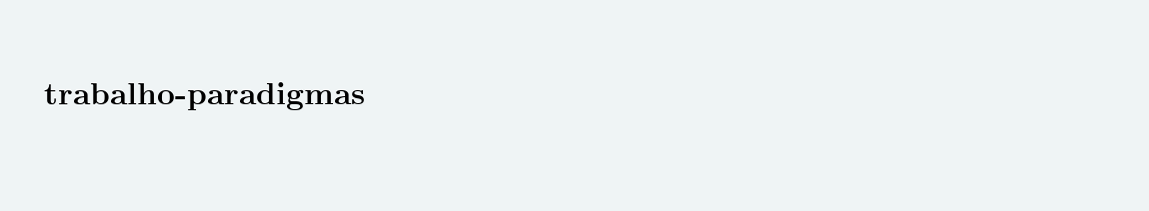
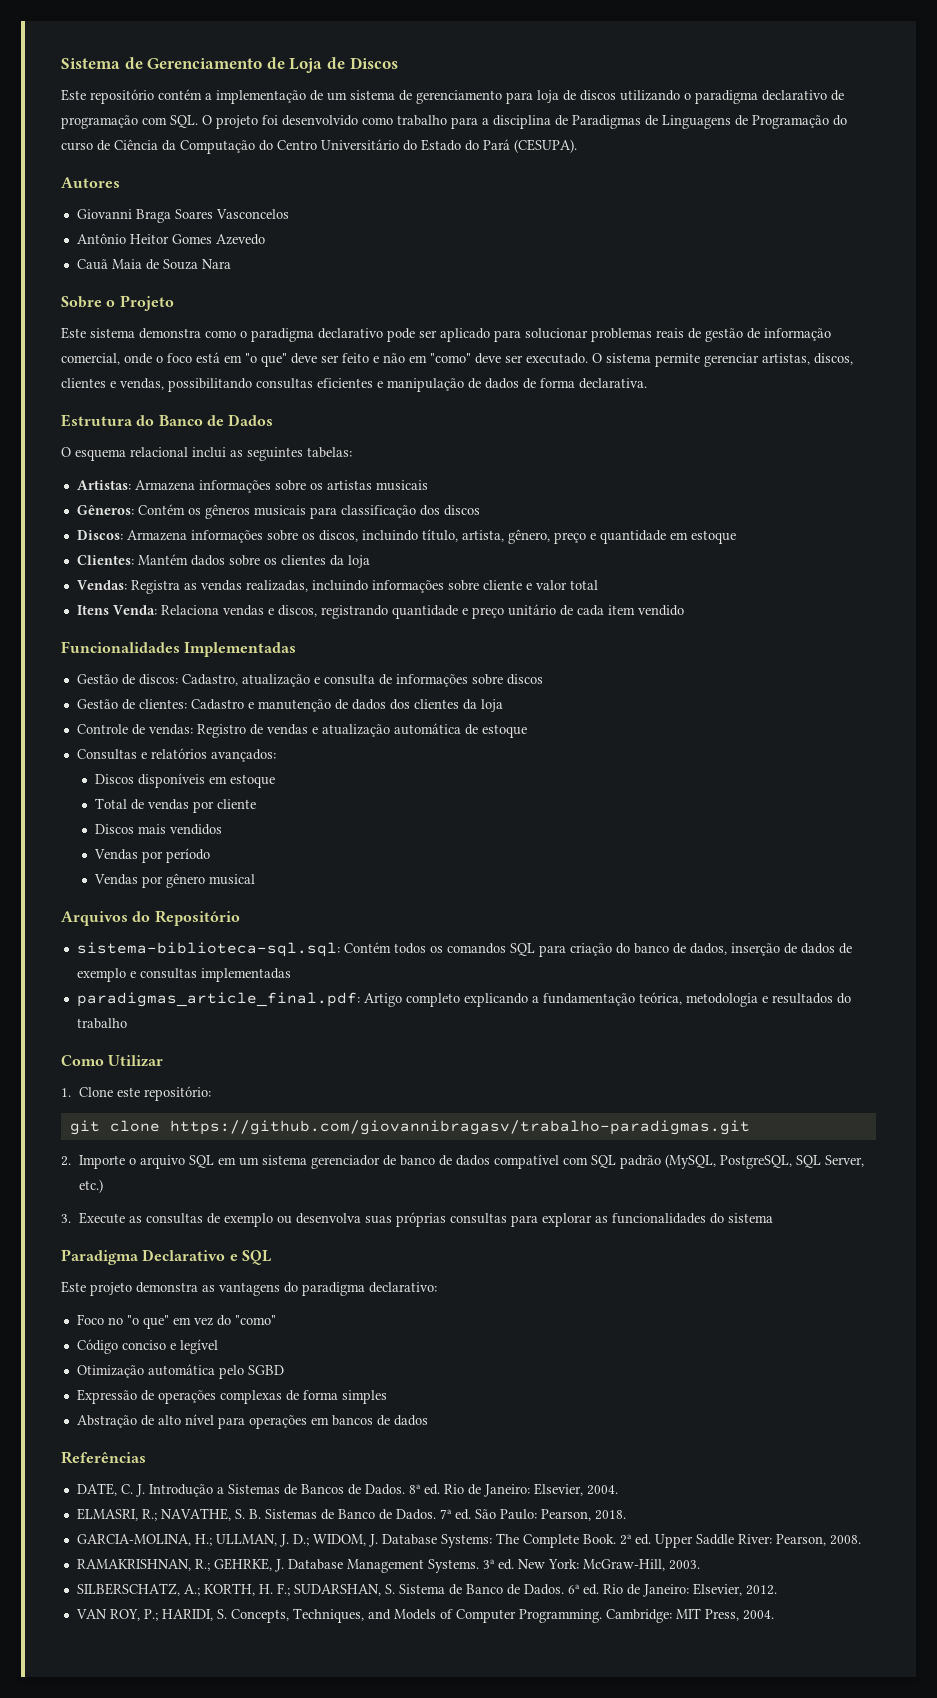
[43,82,366,111] trabalho-paradigmas -> [61,57,398,73] [61,89,844,104] [61,115,847,129] [61,139,577,154] [61,177,120,188] [76,209,289,223] [76,233,265,245] [76,259,231,270] [61,295,174,311] [61,327,831,342] [61,352,853,367] [61,378,647,392] [61,414,274,427] [61,447,352,461] [76,480,428,493] [76,504,480,519] [76,529,736,544] [76,554,370,568] [76,580,598,594] [76,604,684,619] [61,641,297,657] [76,674,543,687] [76,699,503,712] [76,723,527,738] [76,748,276,762] [95,773,276,788] [95,798,257,813] [95,824,223,835] [94,848,211,863] [94,873,256,888] [61,910,240,926] [76,942,852,957] [76,968,291,982] [76,992,851,1007] [76,1018,127,1029] [61,1055,164,1067] [61,1086,212,1101] [69,1120,750,1135] [61,1154,865,1169] [79,1179,104,1193] [61,1212,774,1227] [61,1249,271,1265] [61,1281,437,1296] [76,1314,276,1329] [76,1339,218,1354] [76,1364,284,1379] [76,1389,387,1404] [76,1414,428,1429] [61,1451,146,1464] [76,1483,618,1497] [76,1508,626,1521] [76,1533,861,1548] [76,1558,700,1573] [76,1583,777,1597] [75,1608,774,1623] Sistema de Gerenciamento de Loja de Discos // Este repositório contém a implementação de um sistema de gerenciamento para loja de discos utilizando o paradigma declarativo de programação com SQL. O projeto foi desenvolvido como trabalho para a disciplina de Paradigmas de Linguagens de Programação do curso de Ciência da Computação do Centro Universitário do Estado do Pará (CESUPA). // Autores // Giovanni Braga Soares Vasconcelos // Antônio Heitor Gomes Azevedo // Cauã Maia de Souza Nara // Sobre o Projeto // Este sistema demonstra como o paradigma declarativo pode ser aplicado para solucionar problemas reais de gestão de informação comercial, onde o foco está em "o que" deve ser feito e não em "como" deve ser executado. O sistema permite gerenciar artistas, discos, clientes e vendas, possibilitando consultas eficientes e manipulação de dados de forma declarativa. // Estrutura do Banco de Dados // O esquema relacional inclui as seguintes tabelas: // Artistas: Armazena informações sobre os artistas musicais // Gêneros: Contém os gêneros musicais para classificação dos discos // Discos: Armazena informações sobre os discos, incluindo título, artista, gênero, preço e quantidade em estoque // Clientes: Mantém dados sobre os clientes da loja // Vendas: Registra as vendas realizadas, incluindo informações sobre cliente e valor total // Itens Venda: Relaciona vendas e discos, registrando quantidade e preço unitário de cada item vendido // Funcionalidades Implementadas // Gestão de discos: Cadastro, atualização e consulta de informações sobre discos // Gestão de clientes: Cadastro e manutenção de dados dos clientes da loja // Controle de vendas: Registro de vendas e atualização automática de estoque // Consultas e relatórios avançados: // Discos disponíveis em estoque // Total de vendas por cliente // Discos mais vendidos // Vendas por período // Vendas por gênero musical // Arquivos do Repositório // sistema-biblioteca-sql.sql: Contém todos os comandos SQL para criação do banco de dados, inserção de dados de exemplo e consultas implementadas // paradigmas_article_final.pdf: Artigo completo explicando a fundamentação teórica, metodologia e resultados do trabalho // Como Utilizar // 1. Clone este repositório: // git clone https://github.com/giovannibragasv/trabalho-paradigmas.git // 2. Importe o arquivo SQL em um sistema gerenciador de banco de dados compatível com SQL padrão (MySQL, PostgreSQL, SQL Server, etc.) // 3. Execute as consultas de exemplo ou desenvolva suas próprias consultas para explorar as funcionalidades do sistema // Paradigma Declarativo e SQL // Este projeto demonstra as vantagens do paradigma declarativo: // Foco no "o que" em vez do "como" // Código conciso e legível // Otimização automática pelo SGBD // Expressão de operações complexas de forma simples // Abstração de alto nível para operações em bancos de dados // Referências // DATE, C. J. Introdução a Sistemas de Bancos de Dados. 8ª ed. Rio de Janeiro: Elsevier, 2004. // ELMASRI, R.; NAVATHE, S. B. Sistemas de Banco de Dados. 7ª ed. São Paulo: Pearson, 2018. // GARCIA-MOLINA, H.; ULLMAN, J. D.; WIDOM, J. Database Systems: The Complete Book. 2ª ed. Upper Saddle River: Pearson, 2008. // RAMAKRISHNAN, R.; GEHRKE, J. Database Management Systems. 3ª ed. New York: McGraw-Hill, 2003. // SILBERSCHATZ, A.; KORTH, H. F.; SUDARSHAN, S. Sistema de Banco de Dados. 6ª ed. Rio de Janeiro: Elsevier, 2012. // VAN ROY, P.; HARIDI, S. Concepts, Techniques, and Models of Computer Programming. Cambridge: MIT Press, 2004.

